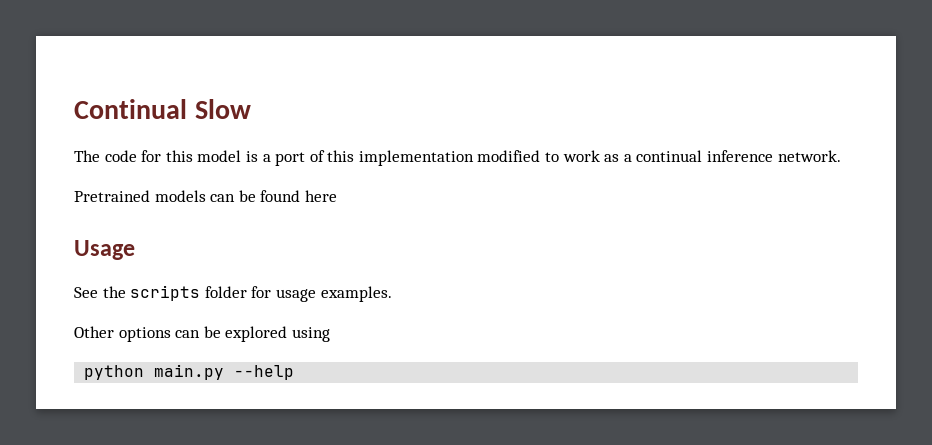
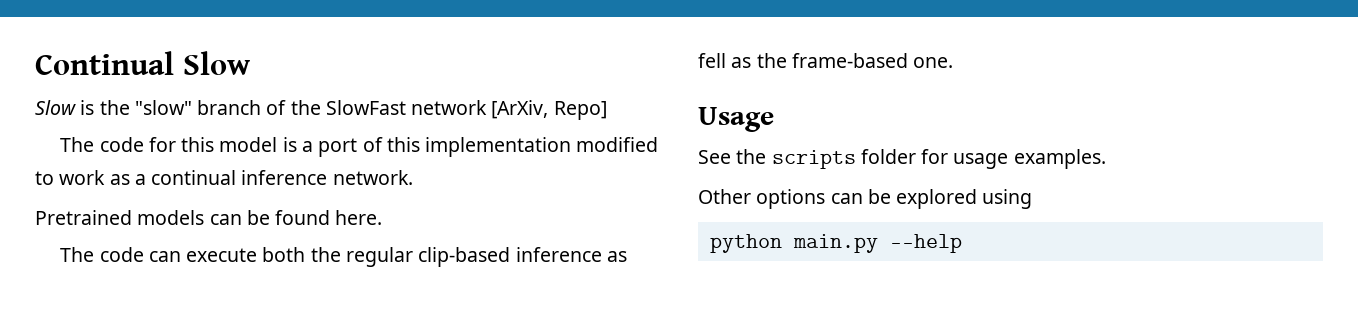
(251, 109) none -> [35,100,607,120] // Slow is the "slow" branch of the SlowFast network [ArXiv, Repo]
[304,190,337,202] here -> [335,210,383,225] [60,247,627,267] [698,53,954,68] here. // The code can execute both the regular clip-based inference as fell as the frame-based one.

